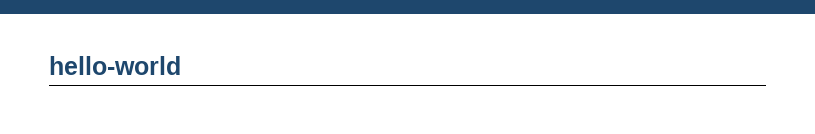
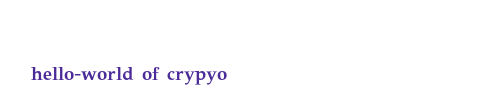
(181, 65) none -> [142,67,227,85] of crypyo

